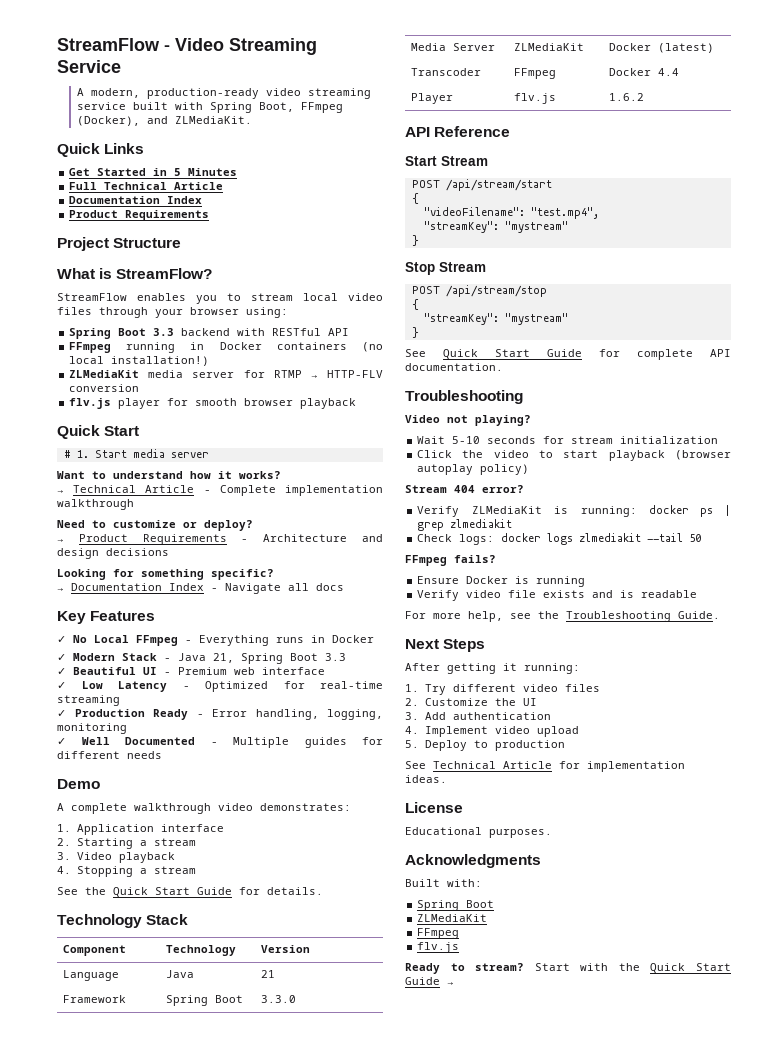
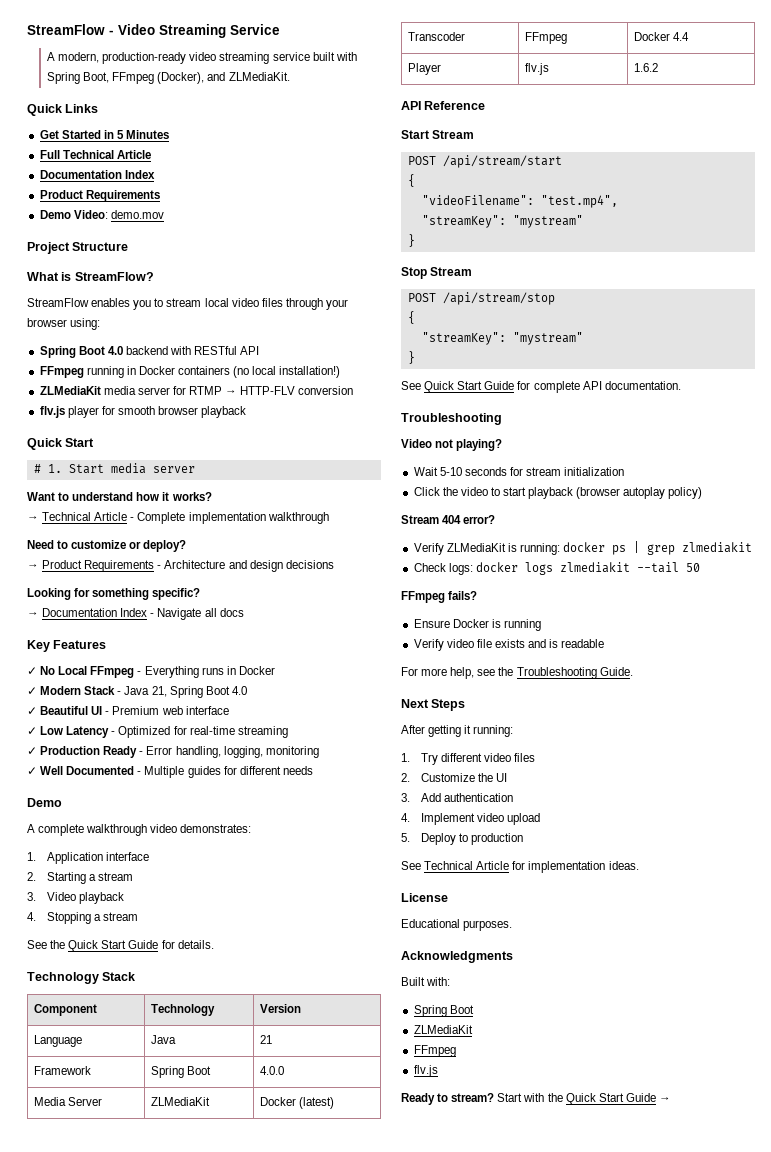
(210, 215) none -> [39,210,164,219] // Demo Video: demo.mov
[153,328,175,336] 3.3 -> [107,346,123,355] 4.0
[325,653,346,661] 3.3 -> [231,686,247,695] 4.0
[261,995,297,1003] 3.3.0 -> [259,1066,284,1075] 4.0.0

